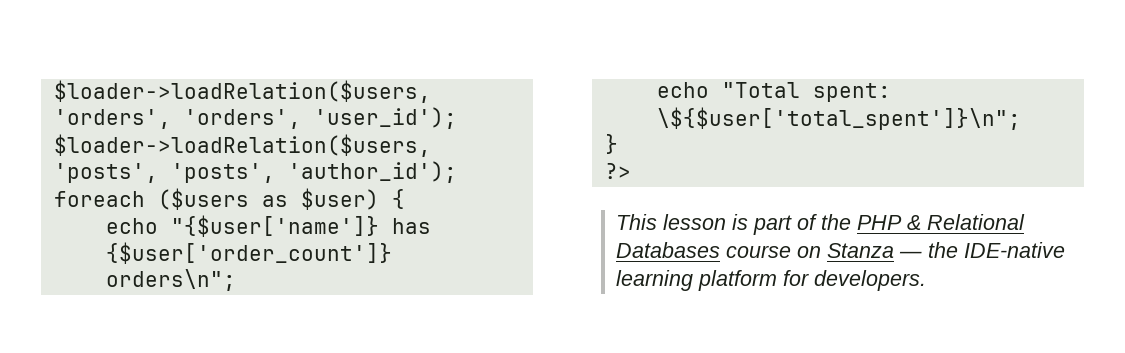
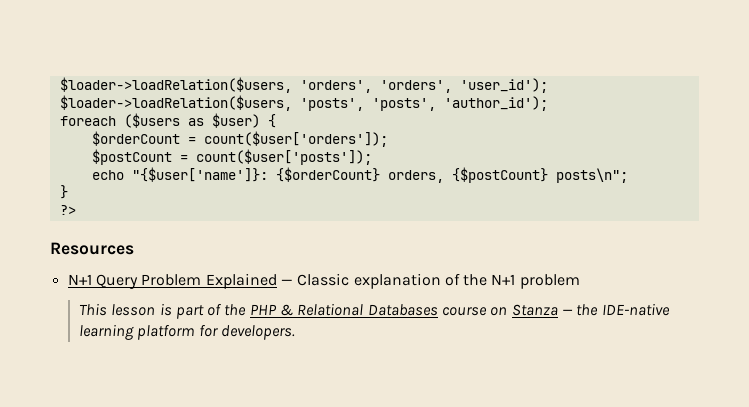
[105,215,431,237] [105,242,392,264] [105,269,236,291] [656,82,891,102] [656,107,1021,130] [604,134,618,154] [604,163,631,179] echo "{$user['name']} has {$user['order_count']} orders\n"; // echo "Total spent: \${$user['total_spent']}\n"; // } // ?> -> [91,131,388,147] [91,149,372,165] [91,167,628,183] [59,185,68,199] [59,205,76,215] [50,242,134,255] [67,273,580,289] $orderCount = count($user['orders']); // $postCount = count($user['posts']); // echo "{$user['name']}: {$orderCount} orders, {$postCount} posts\n"; // } // ?> // Resources // N+1 Query Problem Explained — Classic explanation of the N+1 problem

